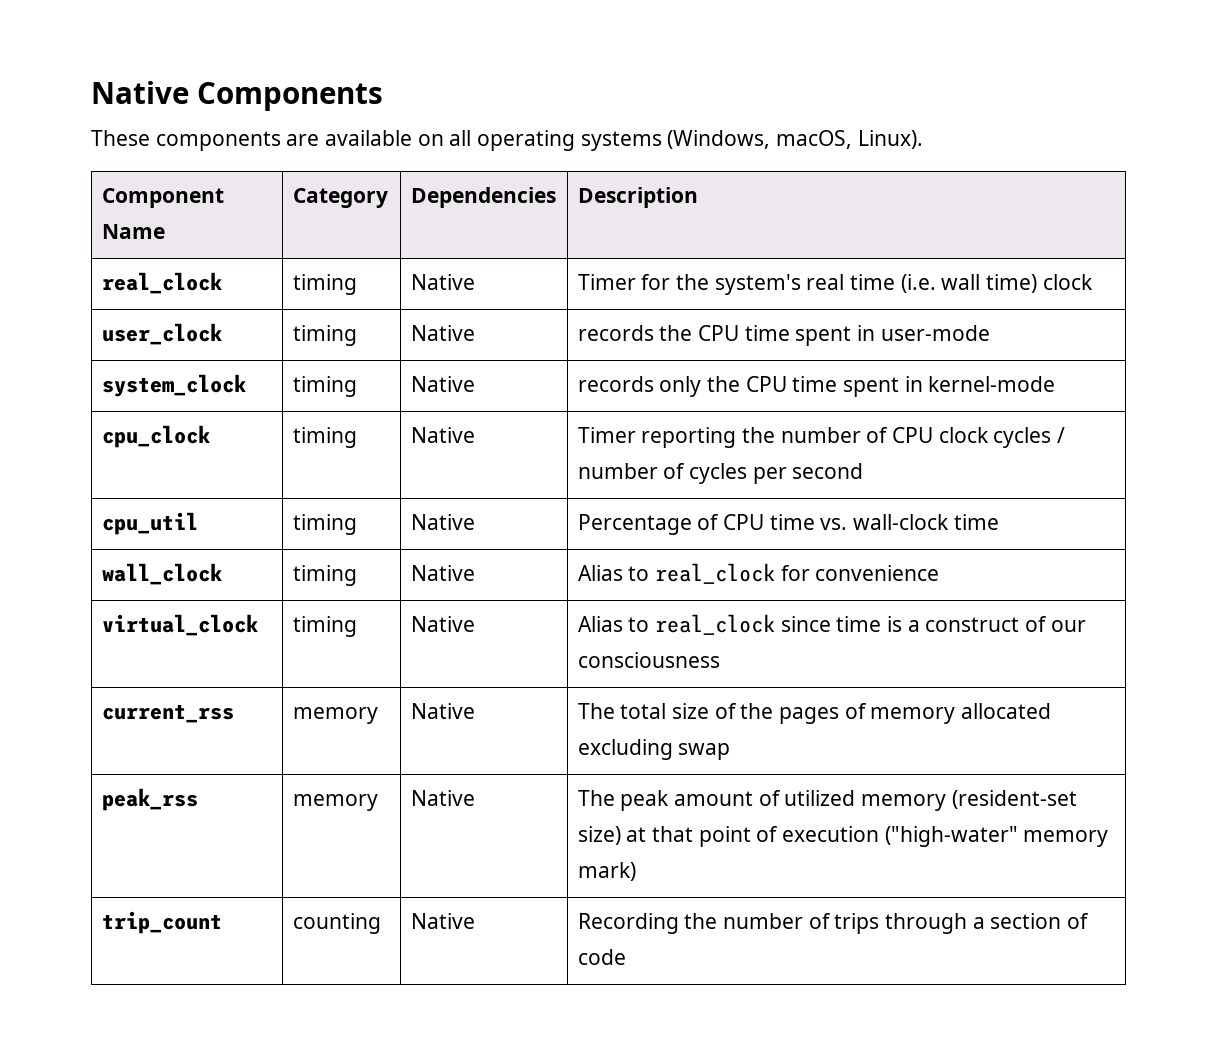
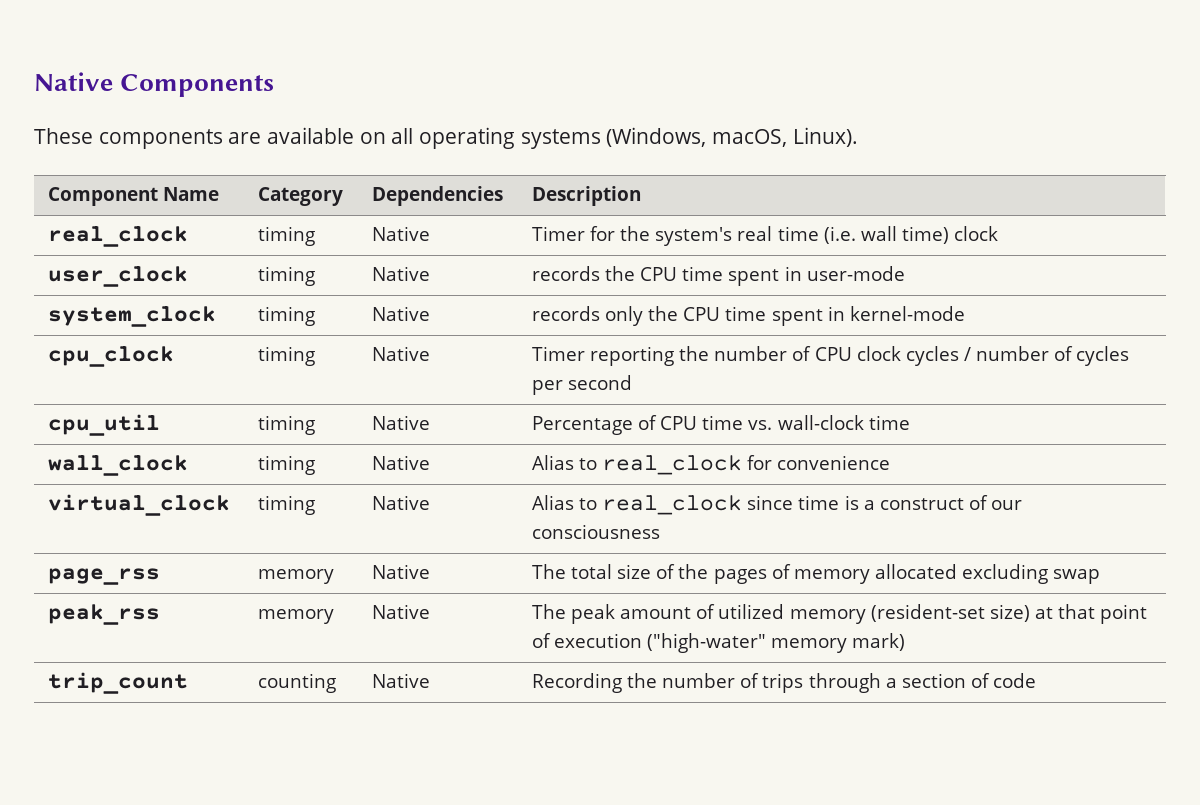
[101,704,234,723] current_rss -> [47,568,160,585] page_rss

